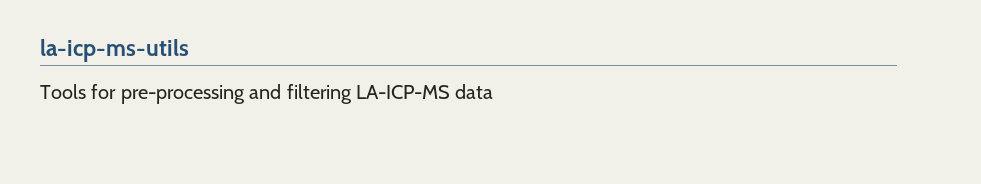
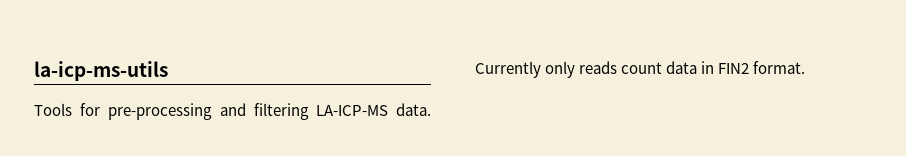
[455,84,494,99] data -> [396,103,431,116] [475,61,806,78] data. Currently only reads count data in FIN2 format.

